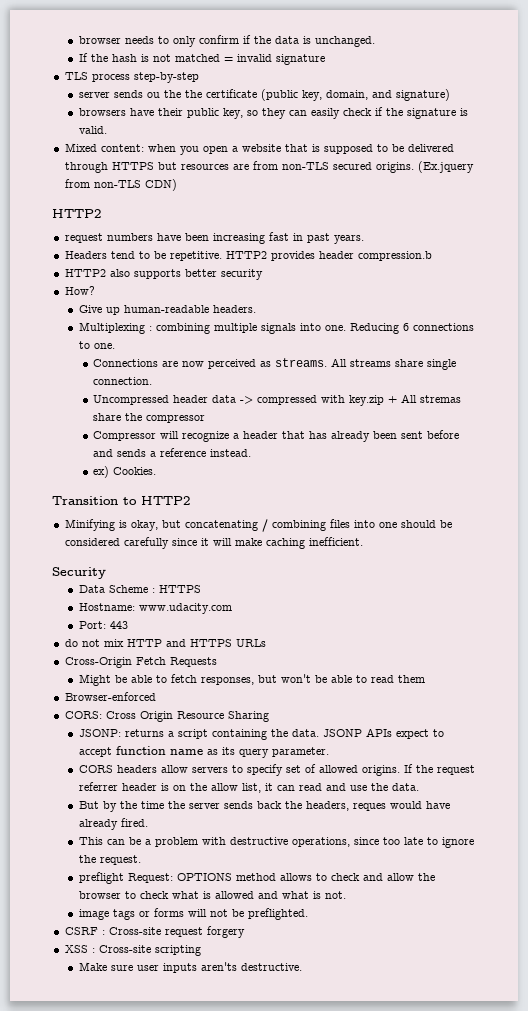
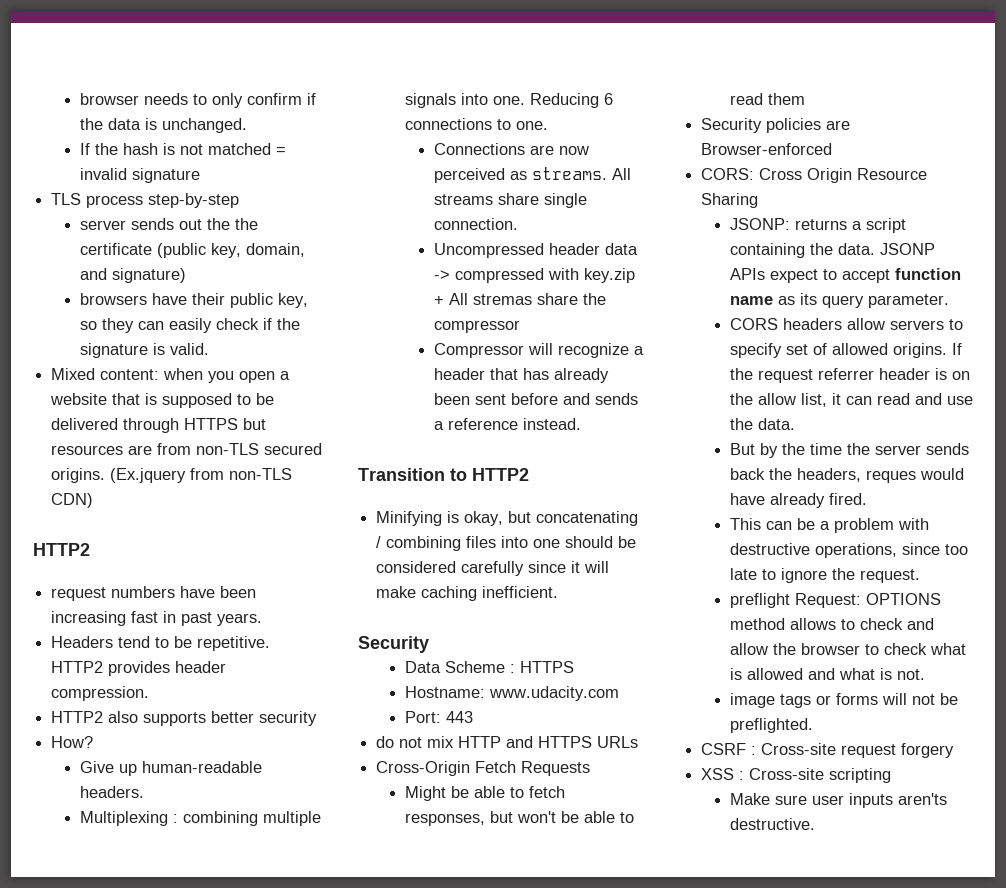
[146,92,160,98] ou -> [178,219,202,230] out
[357,251,432,261] compression.b -> [51,686,150,701] compression.
[93,466,157,478] // ex) Cookies. -> (581, 424) none
(425, 679) none -> [701,118,851,133] Security policies are

